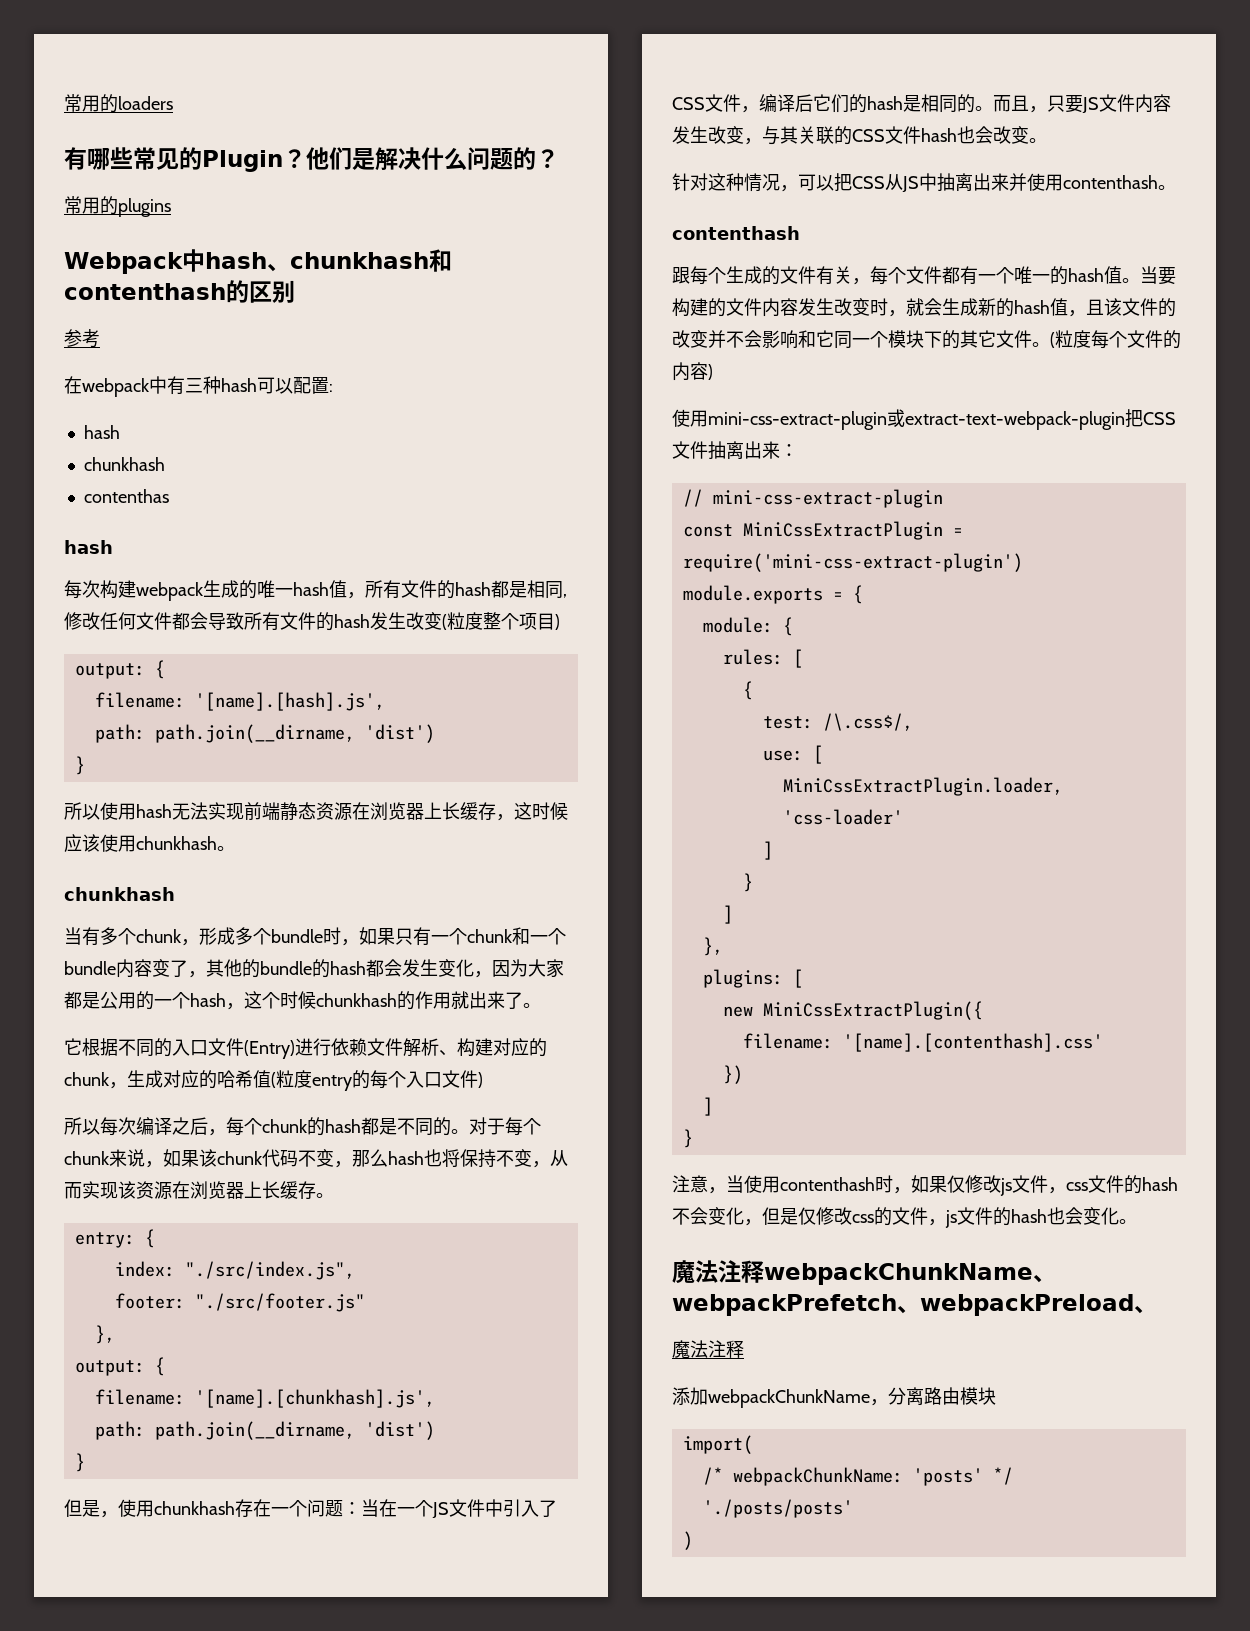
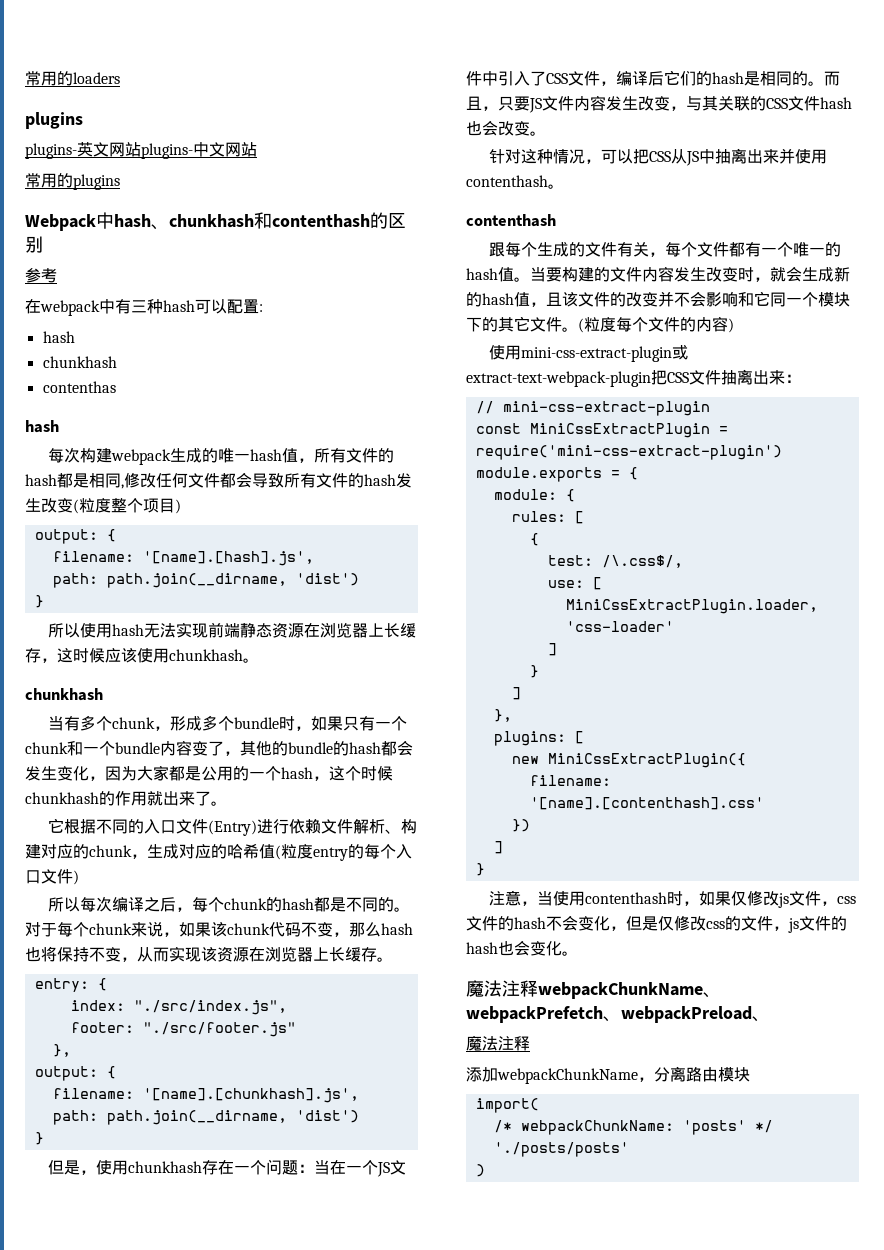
[64,147,559,172] 有哪些常见的Plugin？他们是解决什么问题的？ -> [25,112,83,129] [25,142,257,159] plugins // plugins-英文网站plugins-中文网站

